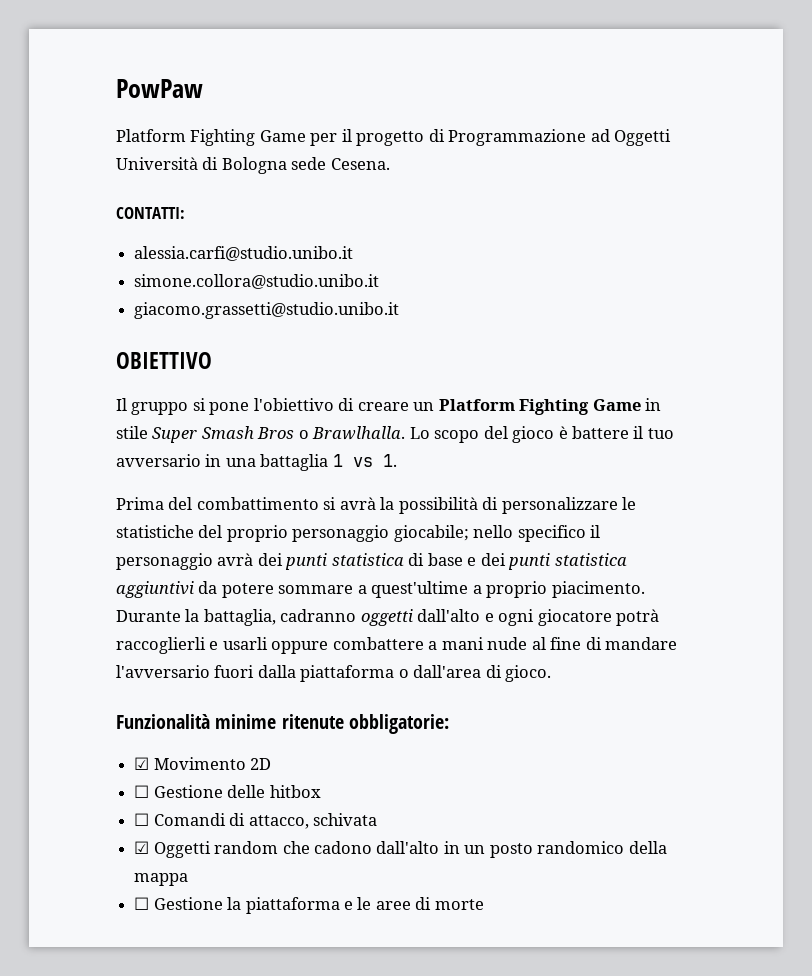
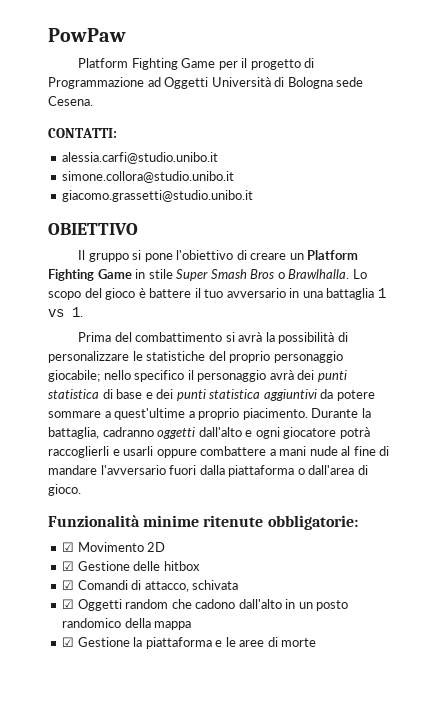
[134,785,150,798] ☐ -> [62,561,75,571] ☑
[134,813,150,826] ☐ -> [62,580,75,590] ☑
[134,897,150,910] ☐ -> [62,637,75,647] ☑

